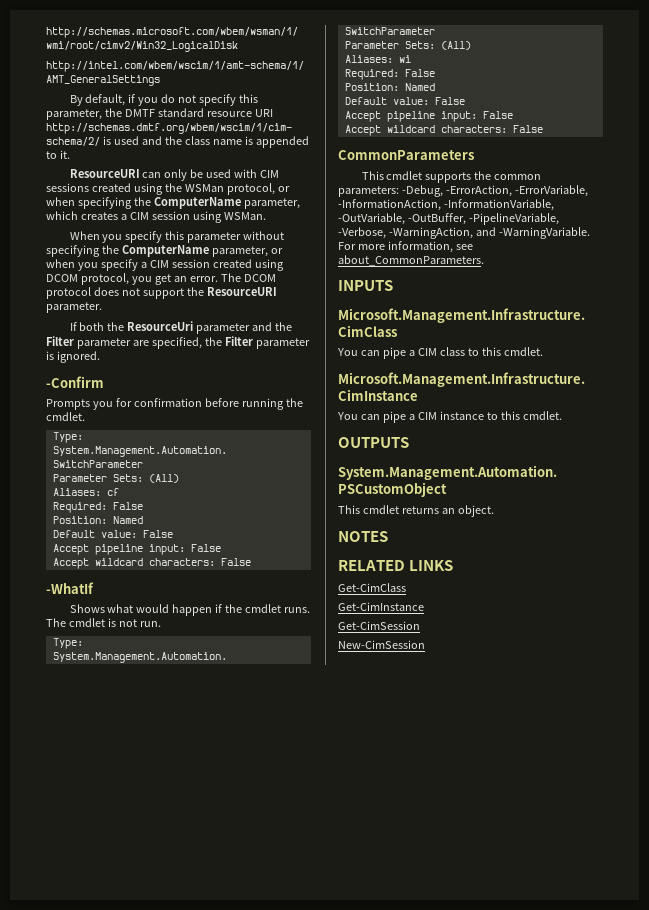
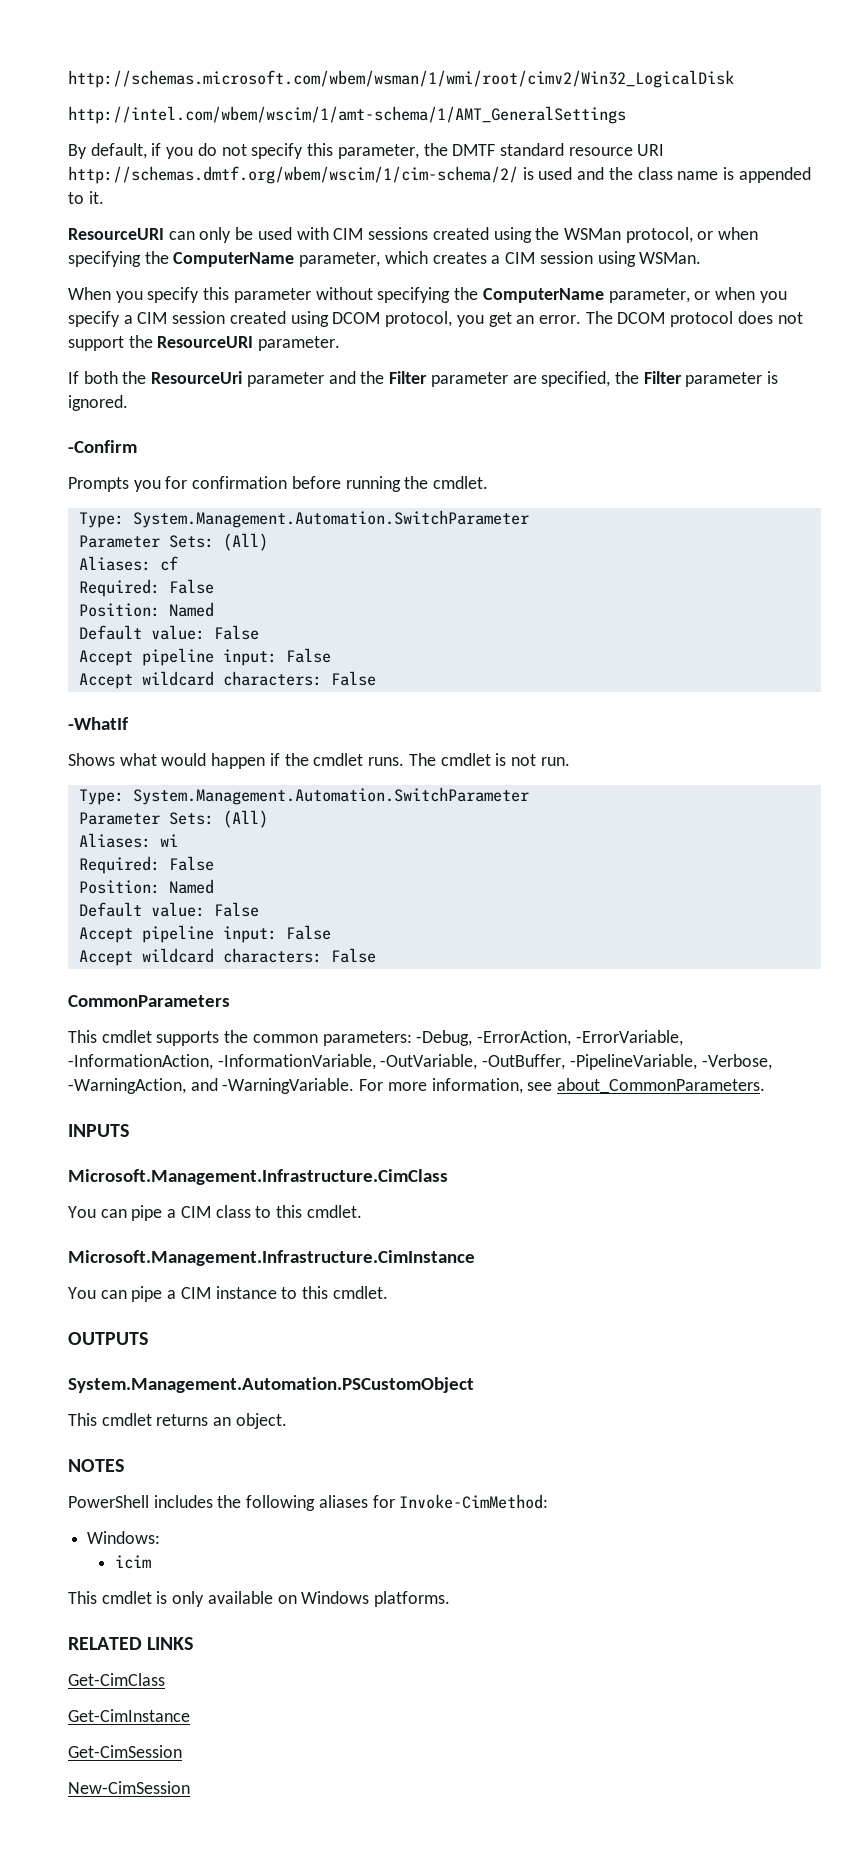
(388, 536) none -> [68,1494,549,1511] [87,1531,161,1544] [115,1555,152,1569] [68,1591,451,1607] // PowerShell includes the following aliases for Invoke-CimMethod: // Windows: // icim // This cmdlet is only available on Windows platforms.

